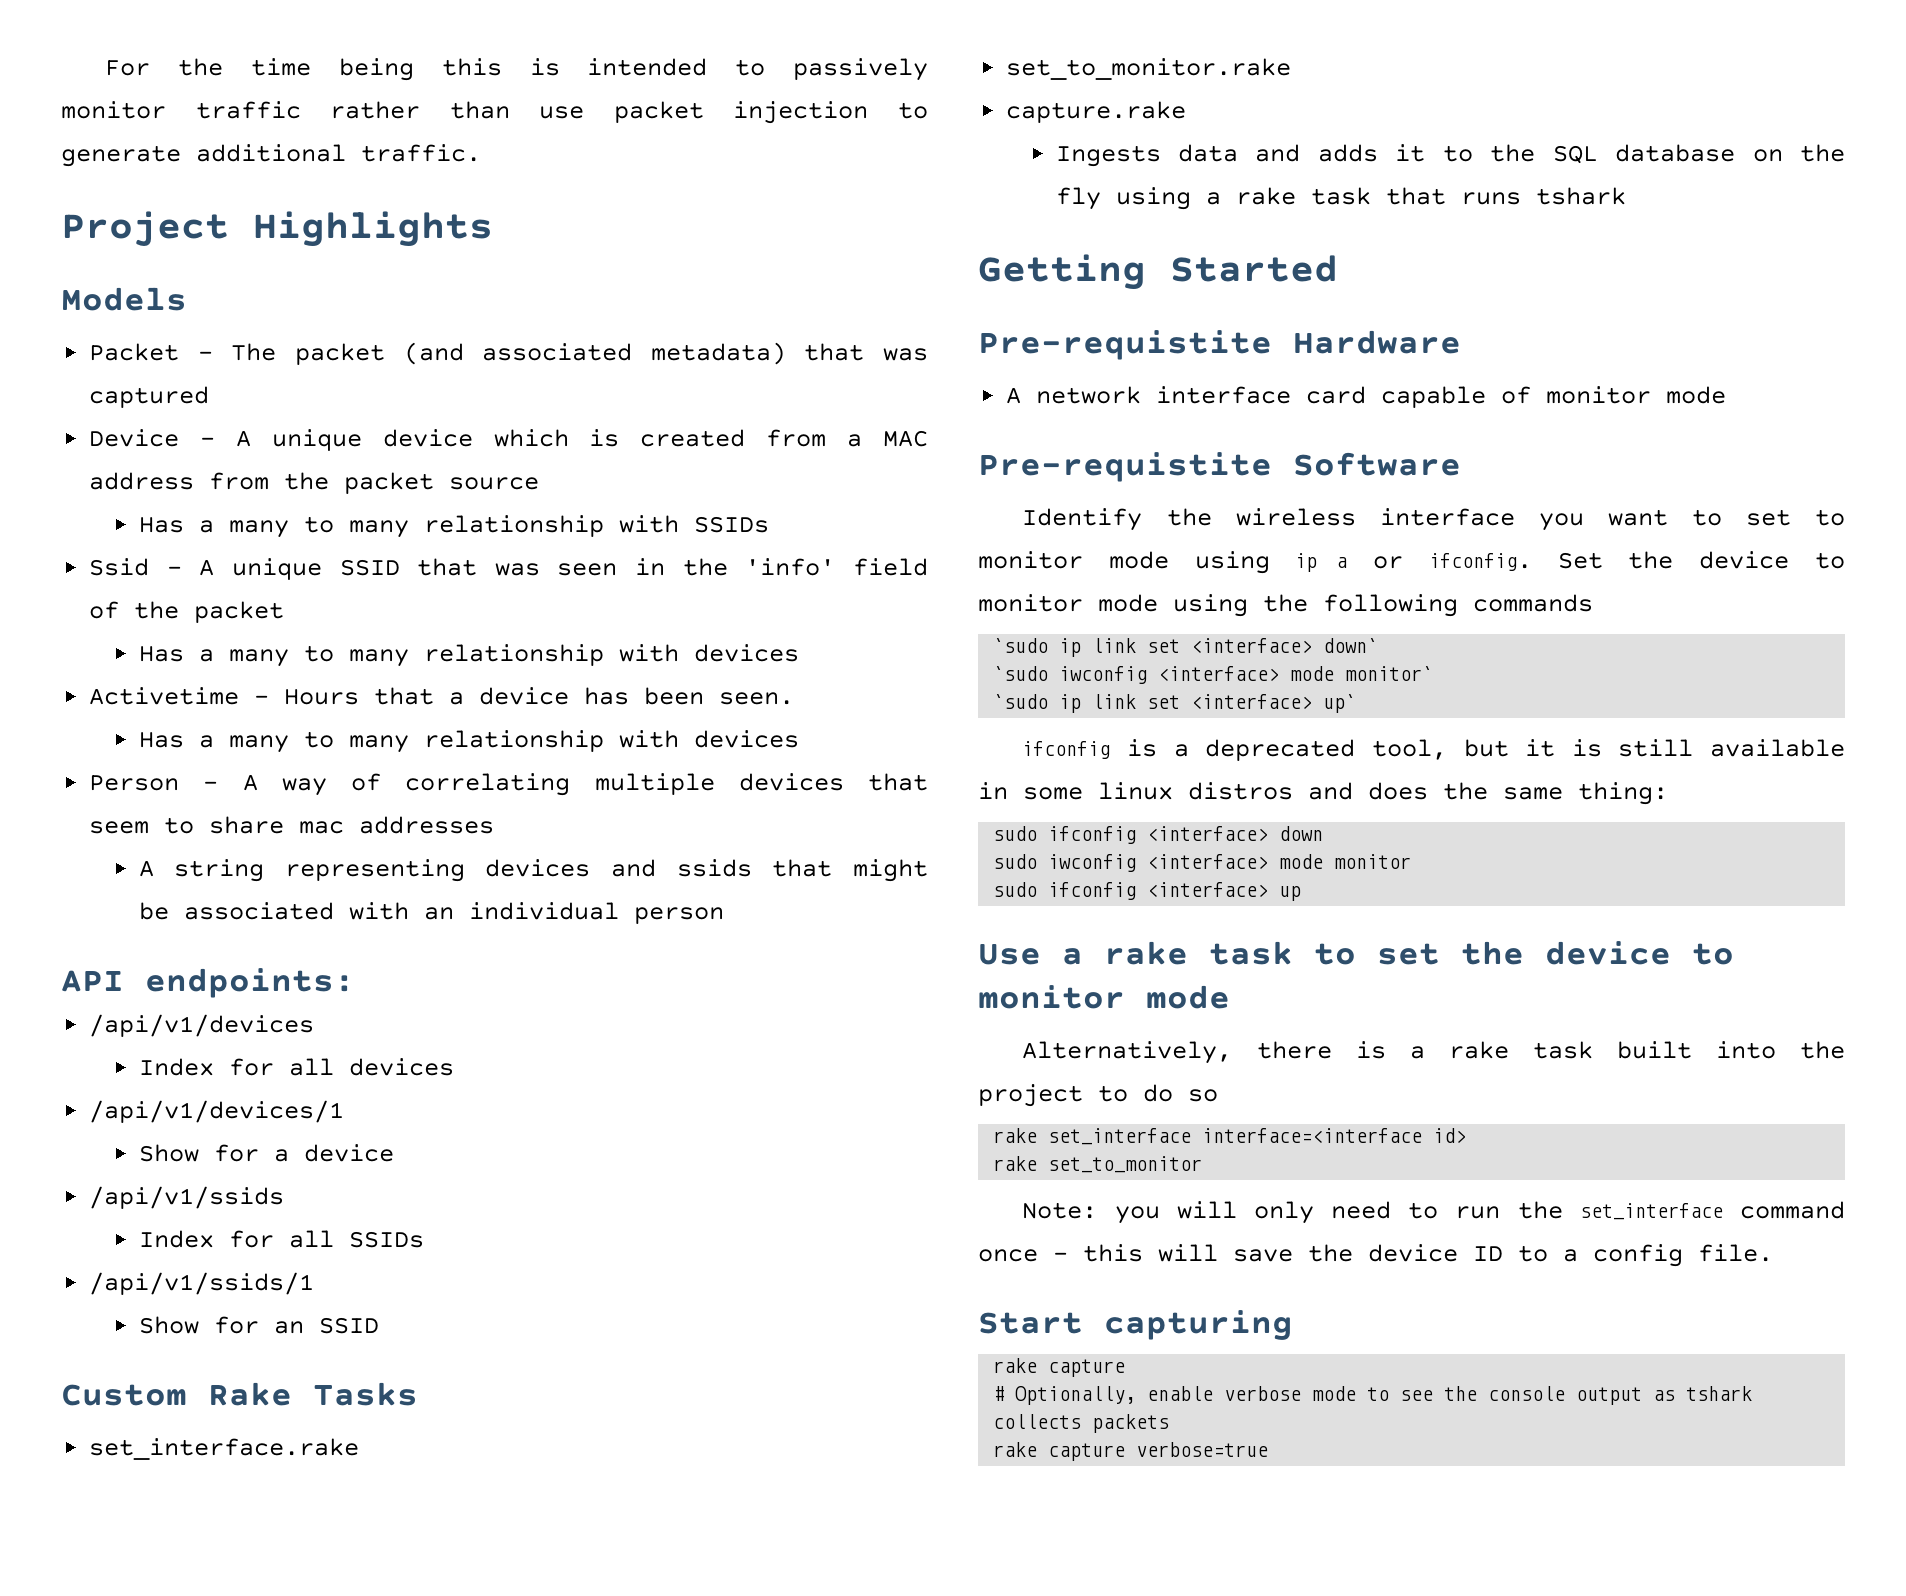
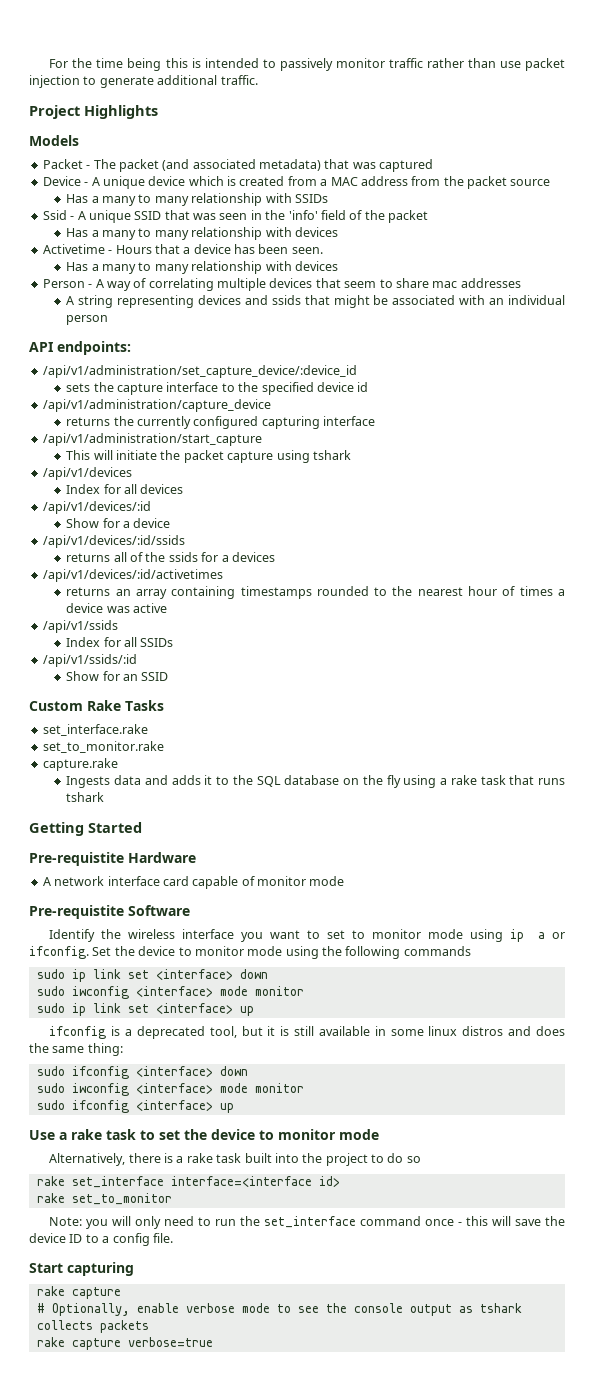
(355, 983) none -> [42,365,357,378] [66,382,369,395] [42,399,271,412] [66,416,376,429] [42,433,262,446] [66,450,351,463] // /api/v1/administration/set_capture_device/:device_id // sets the capture interface to the specified device id // /api/v1/administration/capture_device // returns the currently configured capturing interface // /api/v1/administration/start_capture // This will initiate the packet capture using tshark
[89,1100,345,1123] /api/v1/devices/1 -> [42,501,151,514] /api/v1/devices/:id
(394, 1153) none -> [42,535,185,548] [66,552,275,562] [42,569,223,582] [66,586,565,599] [66,603,168,613] // /api/v1/devices/:id/ssids // returns all of the ssids for a devices // /api/v1/devices/:id/activetimes // returns an array containing timestamps rounded to the nearest hour of times a device was active
[89,1272,315,1295] /api/v1/ssids/1 -> [42,654,137,667] /api/v1/ssids/:id
[993,638,1379,657] [993,666,1434,684] [993,694,1357,713] `sudo ip link set <interface> down` // `sudo iwconfig <interface> mode monitor` // `sudo ip link set <interface> up` -> [36,969,268,982] [36,986,304,999] [36,1003,254,1016] sudo ip link set <interface> down // sudo iwconfig <interface> mode monitor // sudo ip link set <interface> up

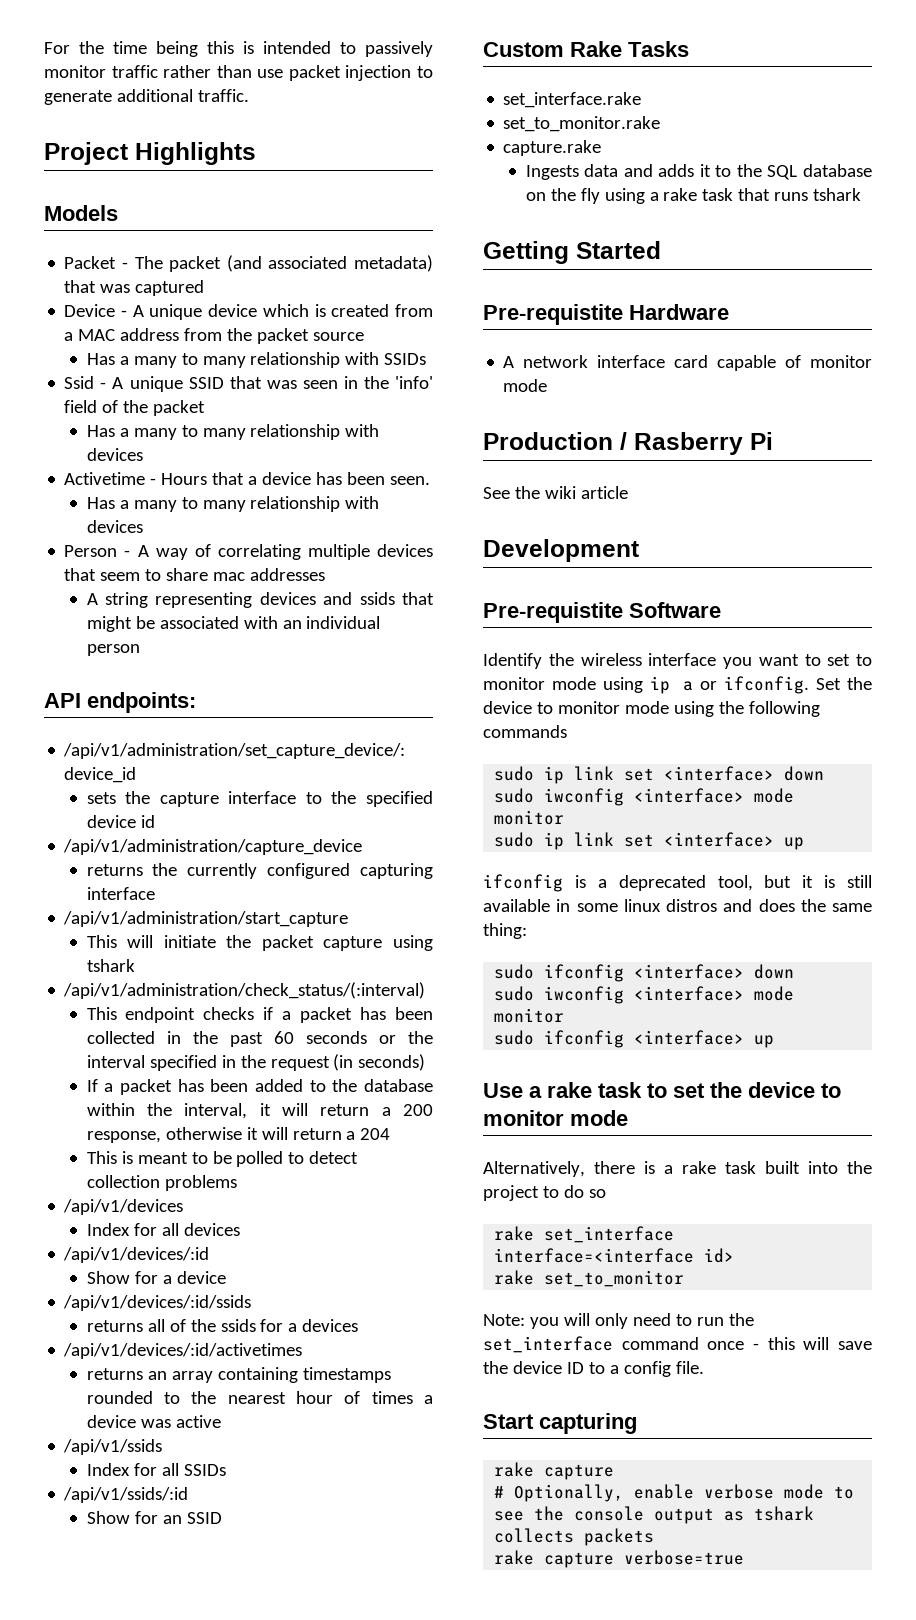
(351, 455) none -> [63,982,426,999] [86,1007,433,1023] [86,1031,434,1047] [86,1054,426,1071] [86,1079,433,1095] [86,1103,433,1119] [86,1127,391,1143] [86,1151,359,1167] [86,1175,237,1191] // /api/v1/administration/check_status/(:interval) // This endpoint checks if a packet has been collected in the past 60 seconds or the interval specified in the request (in seconds) // If a packet has been added to the database within the interval, it will return a 200 response, otherwise it will return a 204 // This is meant to be polled to detect collection problems
(345, 881) none -> [483,432,773,455] [483,486,628,499] [483,539,639,562] // Production / Rasberry Pi // See the wiki article // Development

